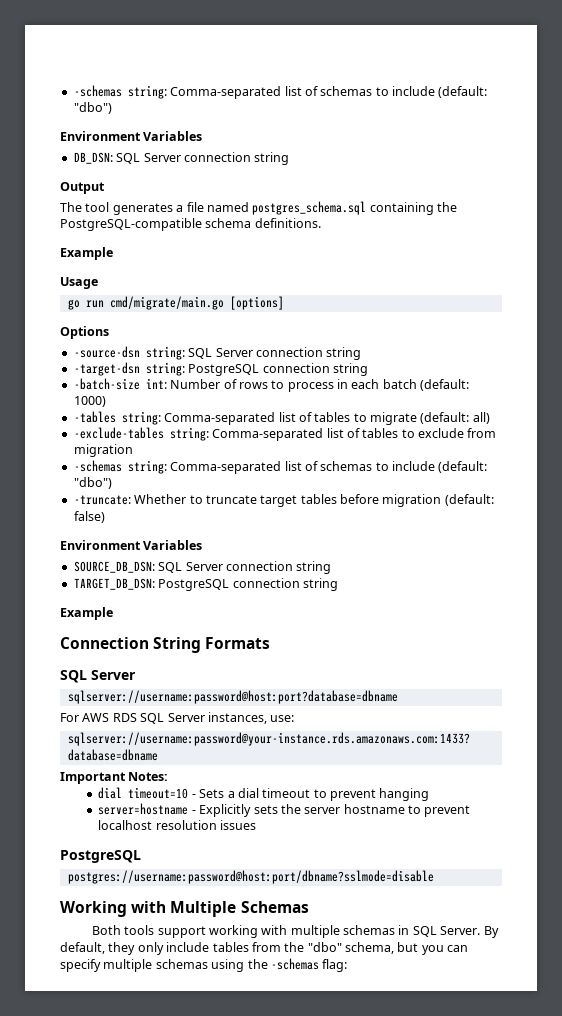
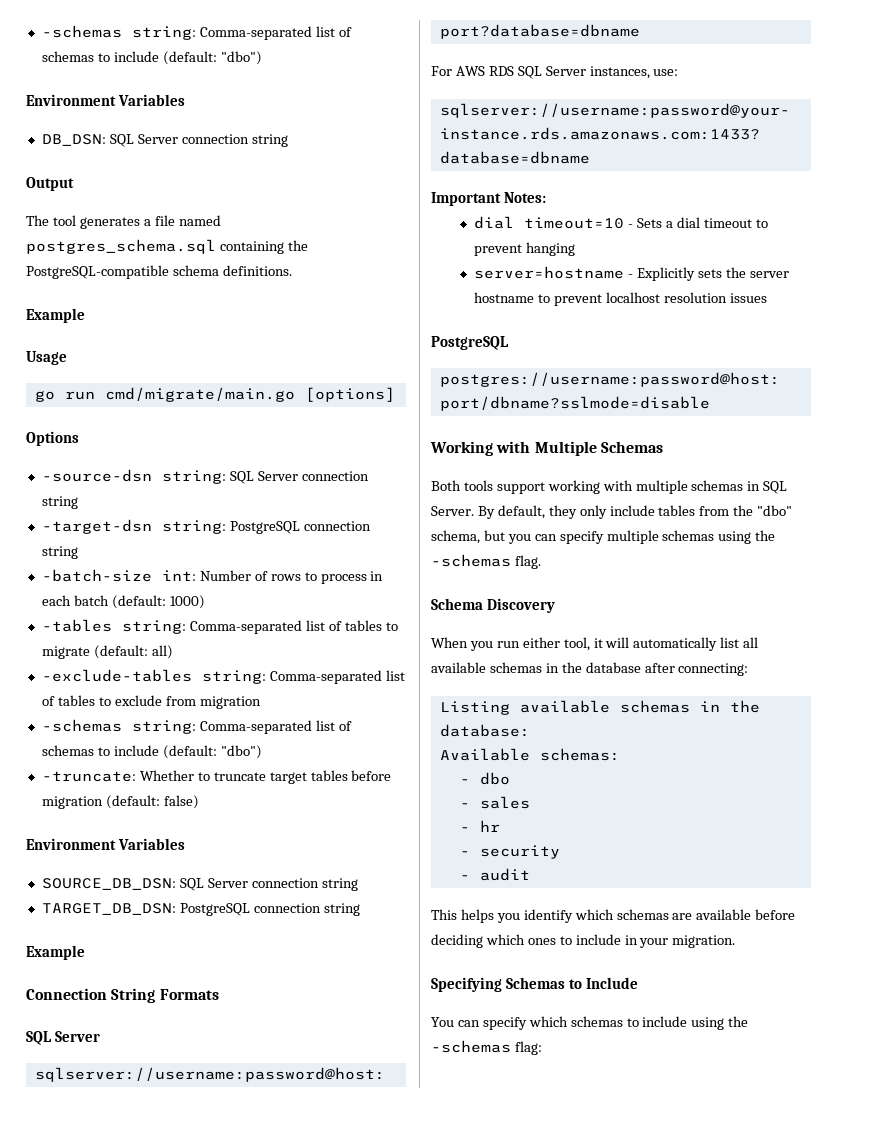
(319, 964) none -> [514,555,541,569] [431,598,556,613] [431,637,759,651] [431,662,749,676] [439,700,760,715] [439,724,530,737] [439,748,620,761] [459,772,510,785] [459,796,530,809] [459,820,500,832] [459,845,560,859] [459,868,530,881] [431,909,796,923] [431,934,736,948] [431,977,639,992] [431,1016,749,1030] [431,1040,511,1053] flag. // Schema Discovery // When you run either tool, it will automatically list all available schemas in the database after connecting: // Listing available schemas in the database: // Available schemas: // - dbo // - sales // - hr // - security // - audit // This helps you identify which schemas are available before deciding which ones to include in your migration. // Specifying Schemas to Include // You can specify which schemas to include using the -schemas

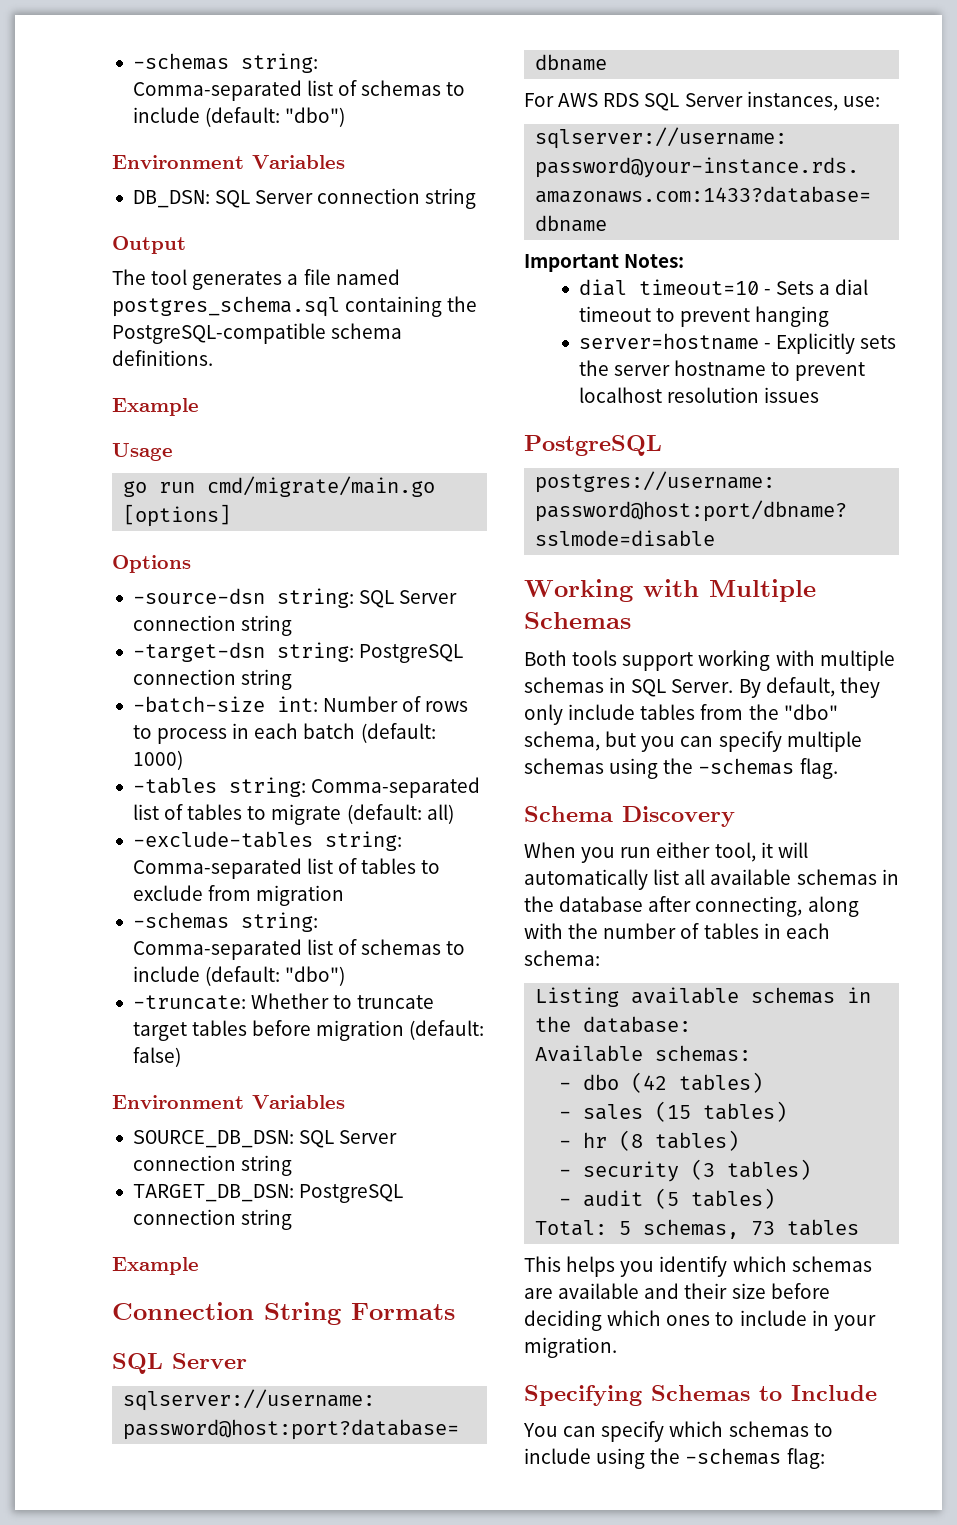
[678,663,749,676] connecting: -> [695,896,859,917] [524,923,830,939] [524,950,600,966] connecting, along with the number of tables in each schema:
(510, 778) none -> [631,1072,764,1093] (42 tables)
(530, 802) none -> [655,1101,788,1122] (15 tables)
(500, 826) none -> [619,1130,740,1151] (8 tables)
(560, 852) none -> [691,1159,812,1180] (3 tables)
(530, 874) none -> [655,1188,776,1209] [535,1219,860,1239] (5 tables) // Total: 5 schemas, 73 tables
(752, 914) none -> [644,1283,766,1299] and their size

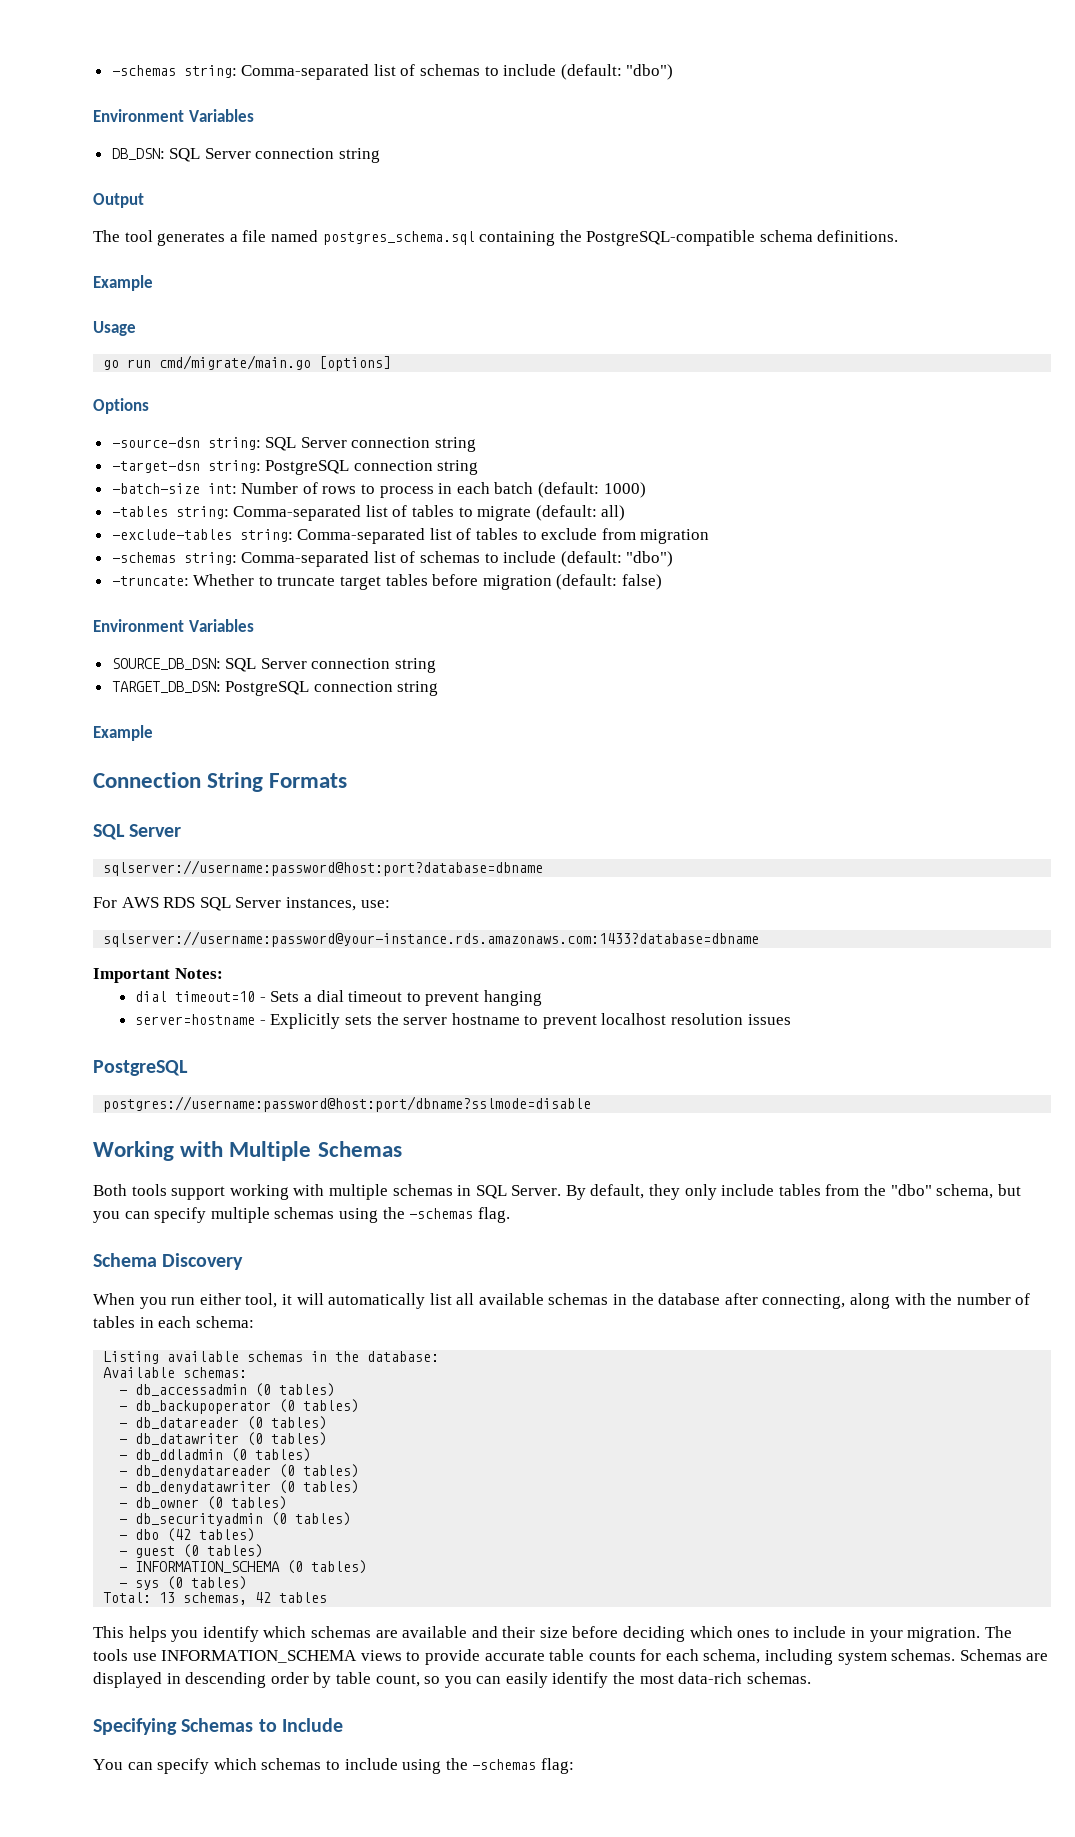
(752, 1053) none -> [119,1383,336,1397] [119,1399,360,1414] [119,1416,328,1430] [119,1432,328,1446] [119,1448,312,1462] [119,1464,360,1478] [119,1480,360,1494] [119,1496,288,1510] [119,1512,352,1526] // - db_accessadmin (0 tables) // - db_backupoperator (0 tables) // - db_datareader (0 tables) // - db_datawriter (0 tables) // - db_ddladmin (0 tables) // - db_denydatareader (0 tables) // - db_denydatawriter (0 tables) // - db_owner (0 tables) // - db_securityadmin (0 tables)
[583,1101,788,1122] [559,1130,740,1151] [559,1159,812,1182] [559,1188,680,1209] sales (15 tables) // - hr (8 tables) // - security (3 tables) // - audit (5 -> [135,1544,264,1558] [119,1560,368,1574] [119,1576,184,1590] guest (0 tables) // - INFORMATION_SCHEMA (0 tables) // - sys (0
[619,1219,776,1239] 5 schemas, 73 -> [159,1592,272,1605] 13 schemas, 42
(617, 1347) none -> [984,1626,1012,1638] [93,1649,1049,1665] [93,1672,811,1688] The tools use INFORMATION_SCHEMA views to provide accurate table counts for each schema, including system schemas. Schemas are displayed in descending order by table count, so you can easily identify the most data-rich schemas.

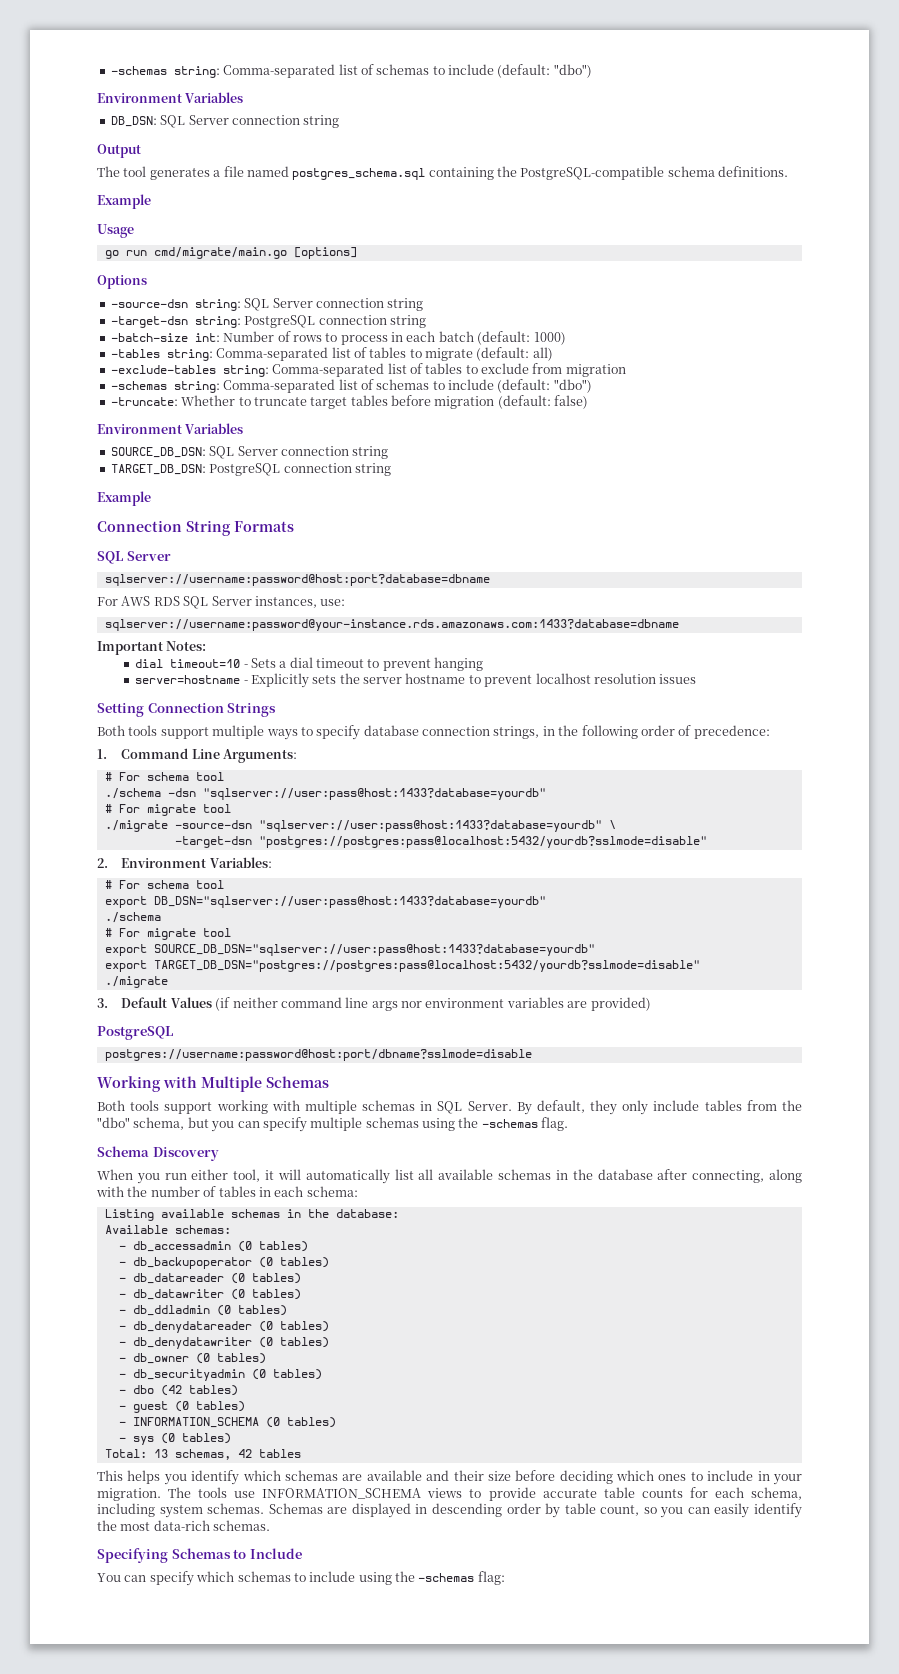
(791, 1019) none -> [97,703,277,717] [97,725,770,740] [97,748,298,763] [104,772,224,781] [104,788,546,800] [104,804,231,816] [104,820,616,832] [174,836,707,848] [97,857,272,868] [104,880,224,889] [104,896,546,908] [104,912,161,923] [104,928,231,940] [104,944,595,956] [104,960,700,972] [104,976,168,988] [97,997,651,1011] // Setting Connection Strings // Both tools support multiple ways to specify database connection strings, in the following order of precedence: // 1. Command Line Arguments: // # For schema tool // ./schema -dsn "sqlserver://user:pass@host:1433?database=yourdb" // # For migrate tool // ./migrate -source-dsn "sqlserver://user:pass@host:1433?database=yourdb" \ // -target-dsn "postgres://postgres:pass@localhost:5432/yourdb?sslmode=disable" // 2. Environment Variables: // # For schema tool // export DB_DSN="sqlserver://user:pass@host:1433?database=yourdb" // ./schema // # For migrate tool // export SOURCE_DB_DSN="sqlserver://user:pass@host:1433?database=yourdb" // export TARGET_DB_DSN="postgres://postgres:pass@localhost:5432/yourdb?sslmode=disable" // ./migrate // 3. Default Values (if neither command line args nor environment variables are provided)

